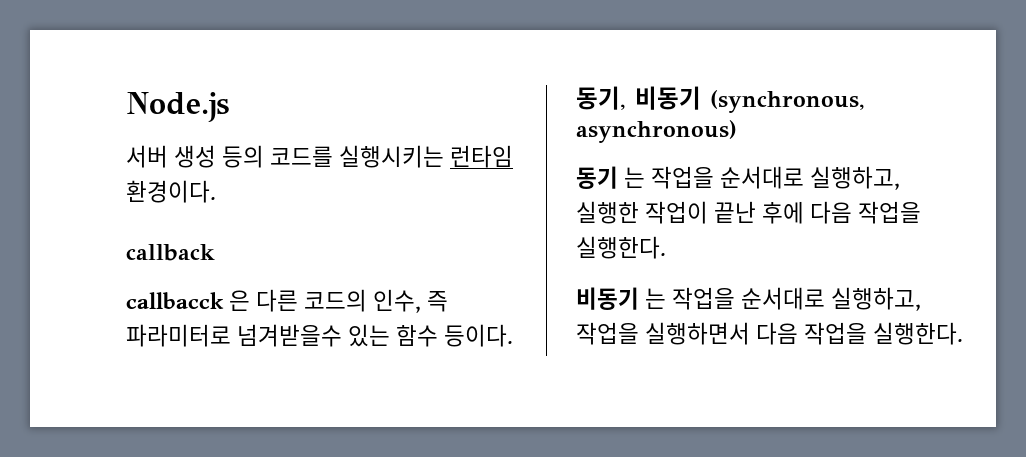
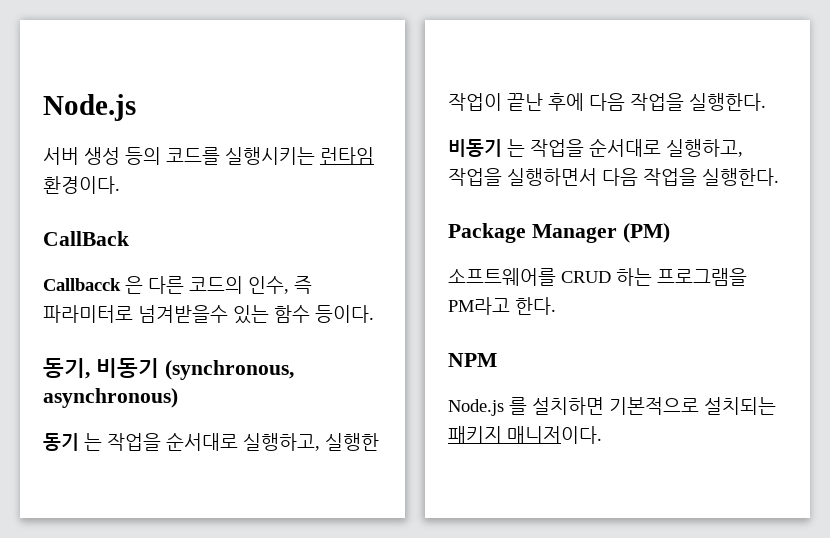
[126,244,215,261] [126,292,224,309] callback // callbacck -> [43,231,129,246] [43,278,121,291] CallBack // Callbacck
(964, 333) none -> [448,223,670,243] [448,268,747,286] [448,297,556,315] [448,353,497,367] [448,397,776,416] [448,426,602,444] // Package Manager (PM) // 소프트웨어를 CRUD 하는 프로그램을 PM라고 한다. // NPM // Node.js 를 설치하면 기본적으로 설치되는 패키지 매니저이다.

